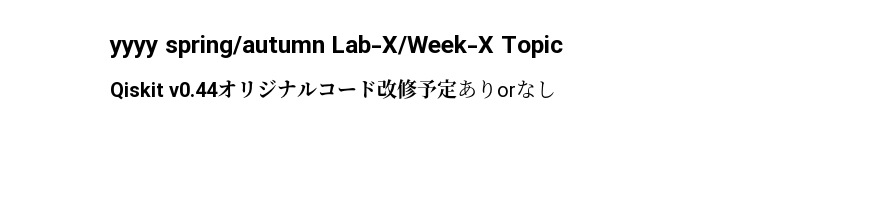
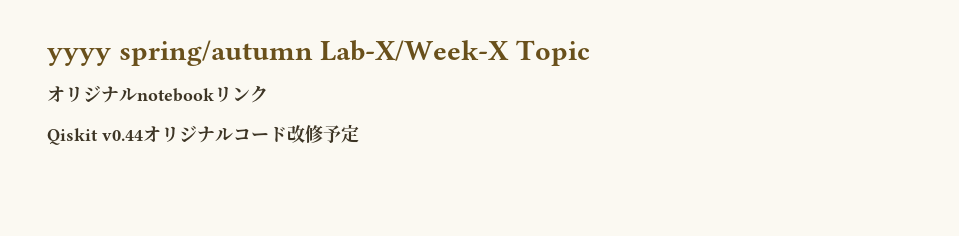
(563, 46) none -> [47,85,268,103] // オリジナルnotebookリンク
[457,80,557,99] ありorなし -> (359, 133) none

